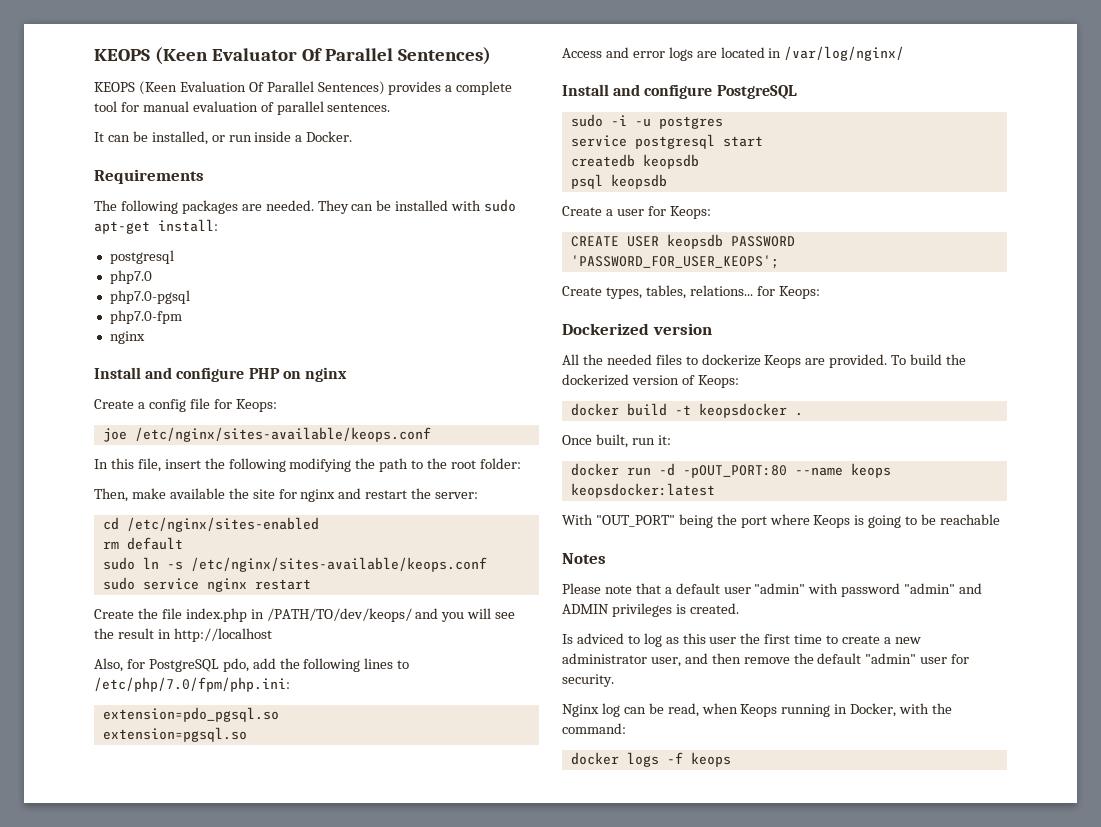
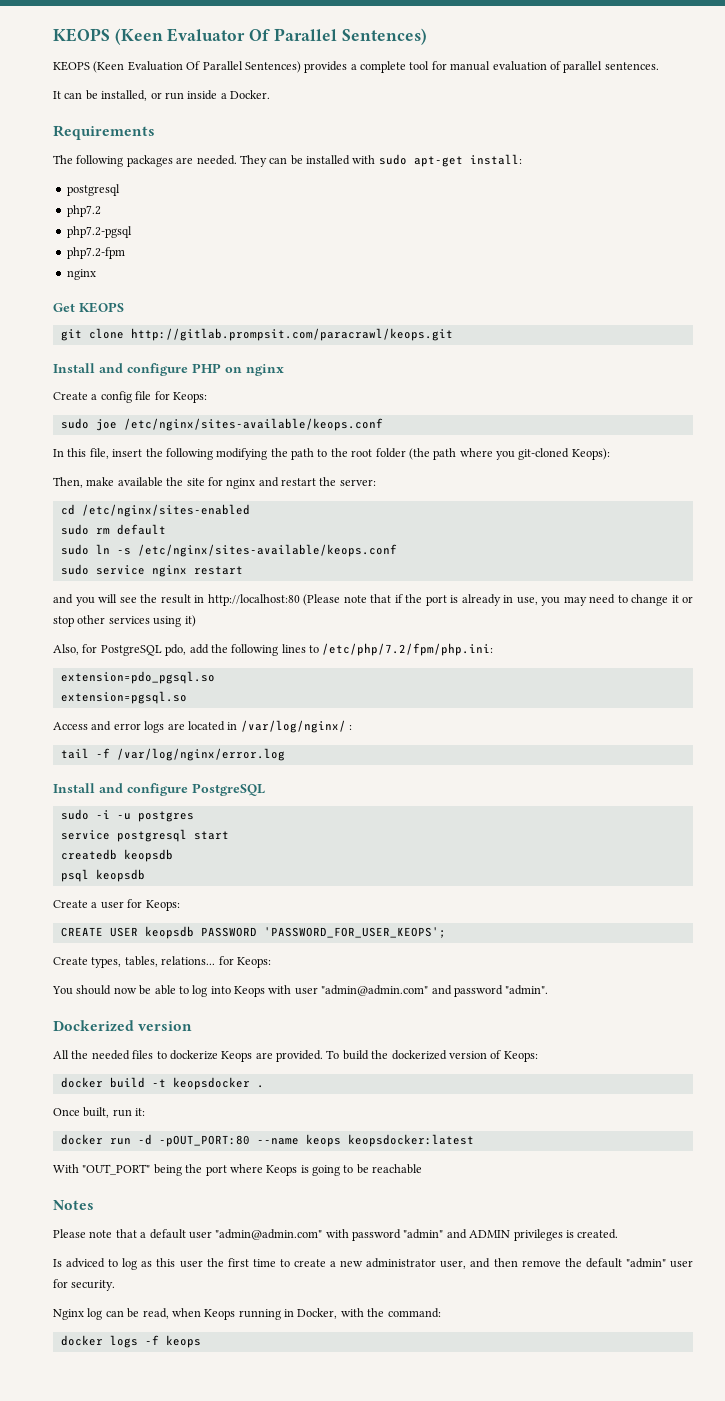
[109,270,152,284] [109,290,190,304] [109,310,182,324] [109,331,145,344] php7.0 // php7.0-pgsql // php7.0-fpm // nginx -> [66,205,101,217] [66,226,132,238] [66,247,125,259] [66,269,96,280] [53,302,124,313] [60,328,453,341] php7.2 // php7.2-pgsql // php7.2-fpm // nginx // Get KEOPS // git clone http://gitlab.prompsit.com/paracrawl/keops.git
(277, 405) none -> [60,418,89,429] sudo
[479,458,521,469] folder: -> [375,448,610,460] folder (the path where you git-cloned Keops):
(319, 524) none -> [60,524,89,535] sudo
[94,608,412,622] Create the file index.php in /PATH/TO/dev/keops/ -> (243, 570) none
[173,628,272,642] http://localhost -> [207,594,693,606] [53,615,196,627] http://localhost:80 (Please note that if the port is already in use, you may need to change it or stop other services using it)
[94,677,290,692] /etc/php/7.0/fpm/php.ini: -> [322,643,494,656] /etc/php/7.2/fpm/php.ini:
(905, 53) none -> [349,725,352,730] [60,748,285,761] : // tail -f /var/log/nginx/error.log
(820, 292) none -> [52,985,549,997] // You should now be able to log into Keops with user "admin@admin.com" and password "admin".
[754,583,806,594] "admin" -> [215,1229,323,1240] "admin@admin.com"

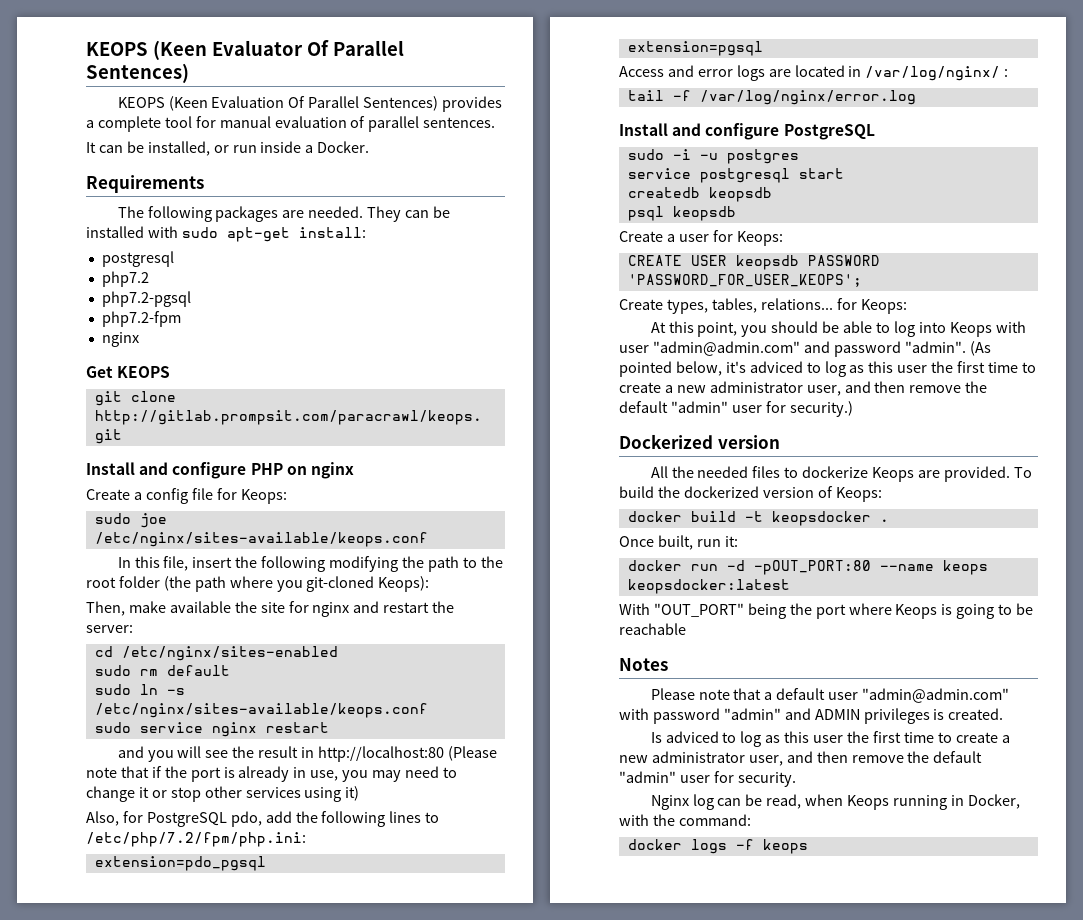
[60,671,215,684] [60,691,187,704] extension=pdo_pgsql.so // extension=pgsql.so -> [94,856,266,871] [627,41,763,56] extension=pdo_pgsql // extension=pgsql
[52,985,137,995] You should now -> [650,321,819,337] At this point, you should
(549, 990) none -> [969,341,991,356] [619,361,1036,377] [619,381,988,396] [619,401,853,417] (As pointed below, it's adviced to log as this user the first time to create a new administrator user, and then remove the default "admin" user for security.)

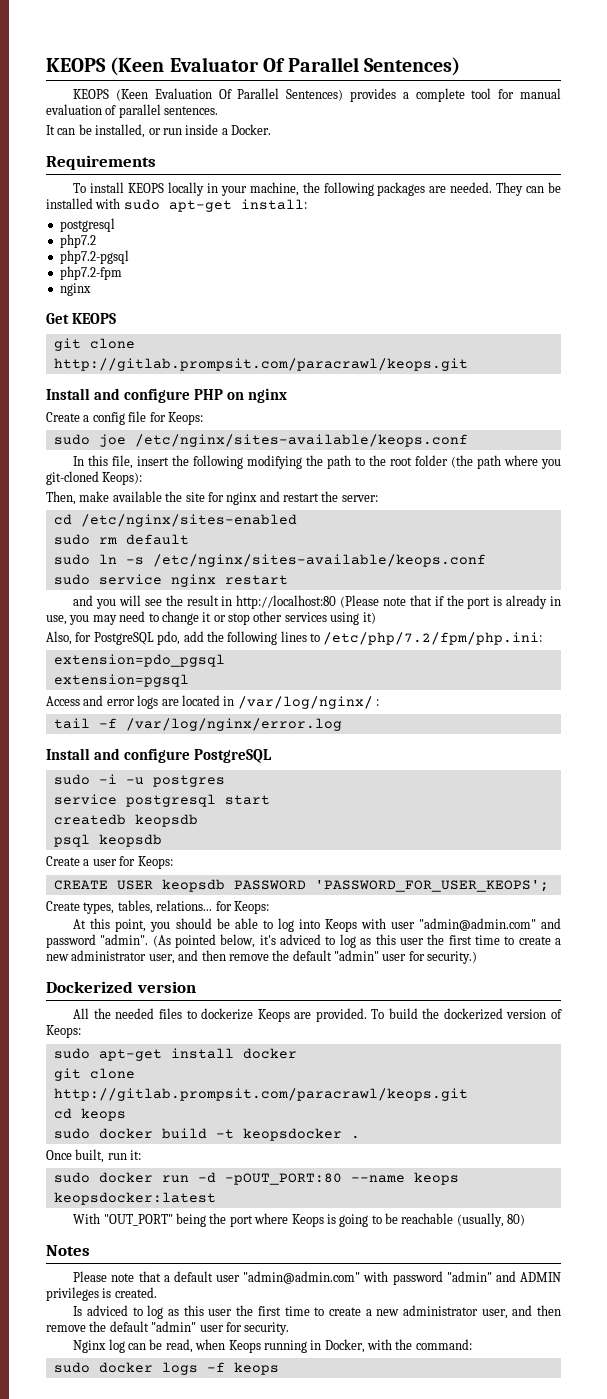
[117,206,144,218] The -> [73,182,320,196] To install KEOPS locally in your machine, the
(882, 494) none -> [53,1048,297,1061] [53,1068,135,1081] [53,1088,468,1101] [53,1108,126,1121] [53,1128,90,1139] sudo apt-get install docker // git clone http://gitlab.prompsit.com/paracrawl/keops.git // cd keops // sudo
(738, 541) none -> [53,1172,90,1183] sudo
(686, 629) none -> [456,1213,526,1227] (usually, 80)
(751, 820) none -> [53,1362,90,1373] sudo

